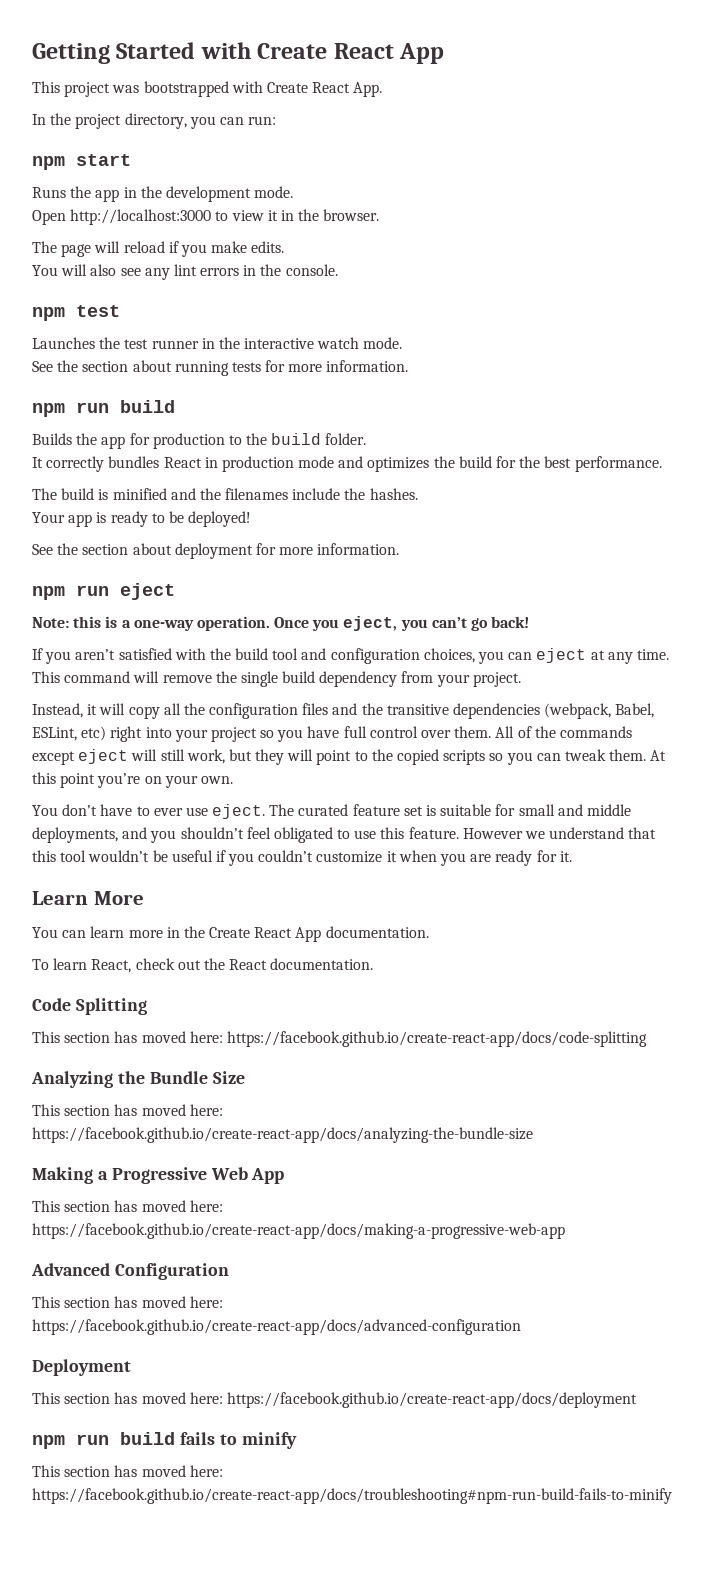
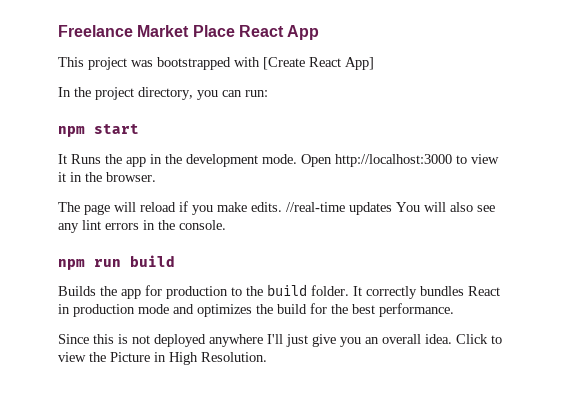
[32,42,328,64] Getting Started with Create -> [58,25,235,37] Freelance Market Place
[266,82,383,97] Create React App. -> [263,57,374,70] [Create React App]
(131, 160) none -> [58,154,67,164] It
(294, 192) // -> (297, 159) none
(285, 247) // -> [286,202,392,215] //real-time updates
[32,305,120,321] [32,337,403,349] [32,360,409,376] // npm test // Launches the test runner in the interactive watch mode. // See the section about running tests for more information. -> (226, 225) none
(367, 439) // -> (349, 290) none
[32,488,418,500] [32,511,252,527] [32,543,400,559] [32,583,175,600] [32,616,530,631] [32,648,669,664] [32,671,521,687] [32,703,655,719] [32,726,632,742] [32,749,667,765] [32,772,233,788] [32,804,631,819] [32,827,657,843] [32,850,572,866] [32,891,144,905] [32,926,429,942] [32,958,374,973] [32,998,147,1015] [32,1031,647,1047] [31,1071,245,1088] [32,1104,223,1116] [32,1127,533,1143] [32,1167,285,1184] [32,1200,223,1212] [32,1223,565,1239] [31,1263,229,1280] [32,1296,223,1308] [32,1319,521,1335] [32,1359,131,1376] [32,1392,637,1408] [32,1432,297,1449] [32,1465,223,1477] [32,1488,672,1504] The build is minified and the filenames include the hashes. // Your app is ready to be deployed! // See the section about deployment for more information. // npm run eject // Note: this is a one-way operation. Once you eject, you can’t go back! // If you aren’t satisfied with the build tool and configuration choices, you can eject at any time. This command will remove the single build dependency from your project. // Instead, it will copy all the configuration files and the transitive dependencies (webpack, Babel, ESLint, etc) right into your project so you have full control over them. All of the commands except eject will still work, but they will point to the copied scripts so you can tweak them. At this point you’re on your own. // You don’t have to ever use eject. The curated feature set is suitable for small and middle deployments, and you shouldn’t feel obligated to use this feature. However we understand that this tool wouldn’t be useful if you couldn’t customize it when you are ready for it. // Learn More // You can learn more in the Create React App documentation. // To learn React, check out the React documentation. // Code Splitting // This section has moved here: https://facebook.github.io/create-react-app/docs/code-splitting // Analyzing the Bundle Size // This section has moved here: https://facebook.github.io/create-react-app/docs/analyzing-the-bundle-size // Making a Progressive Web App // This section has moved here: https://facebook.github.io/create-react-app/docs/making-a-progressive-web-app // Advanced Configuration // This section has moved here: https://facebook.github.io/create-react-app/docs/advanced-configuration // Deployment // This section has moved here: https://facebook.github.io/create-react-app/docs/deployment // npm run build fails to minify // This section has moved here: https://facebook.github.io/create-react-app/docs/troubleshooting#npm-run-build-fails-to-minify -> [58,334,502,347] [58,352,267,365] Since this is not deployed anywhere I'll just give you an overall idea. Click to view the Picture in High Resolution.

